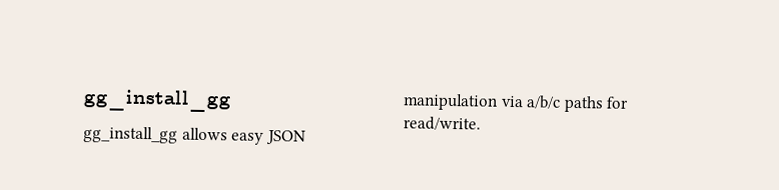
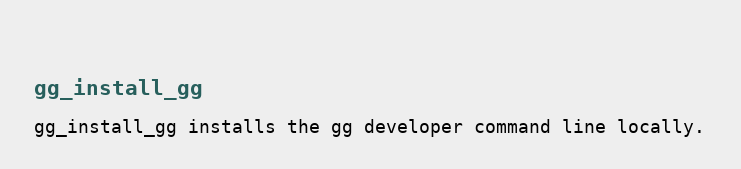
[181,127,306,145] [403,93,630,113] [403,116,481,131] allows easy JSON manipulation via a/b/c paths for read/write. -> [188,119,705,137] installs the gg developer command line locally.

